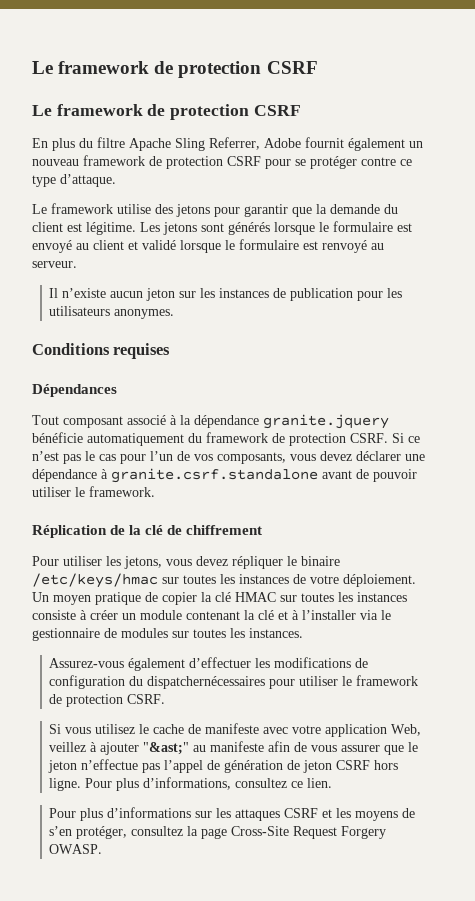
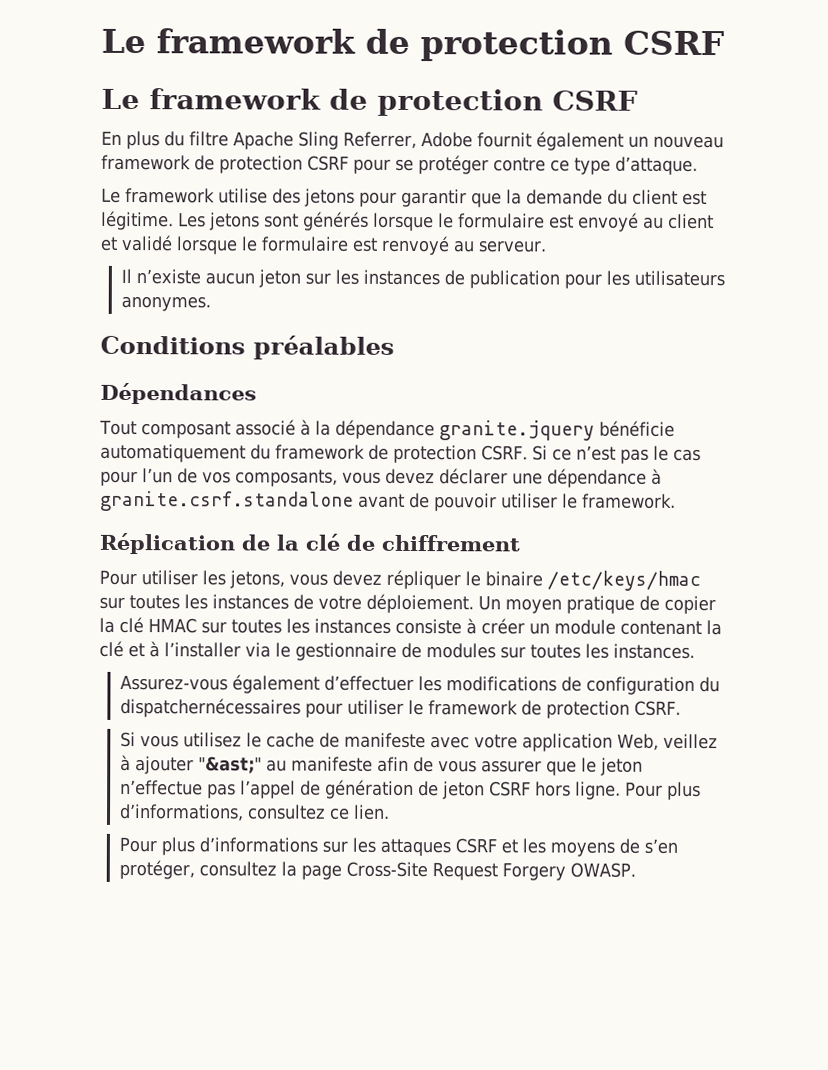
[113,343,171,359] requises -> [253,335,395,360] préalables

